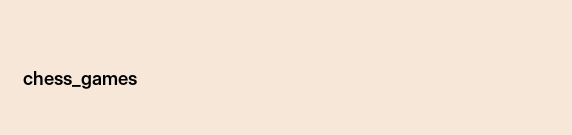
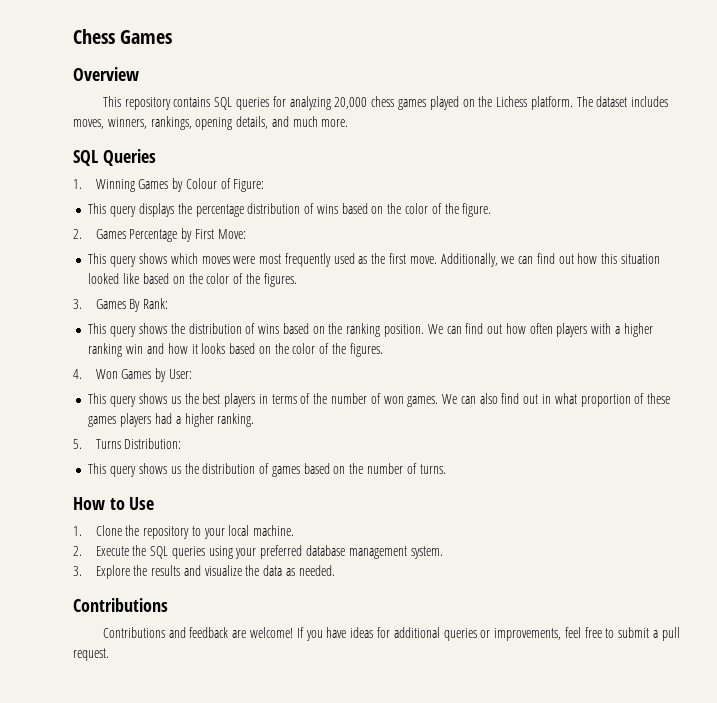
[23,71,137,89] chess_games -> [73,29,173,44] [73,67,139,81] [102,96,669,110] [73,116,349,130] [73,149,156,166] [73,178,265,192] [88,203,492,217] [73,228,246,242] [88,253,660,267] [88,273,297,287] [73,298,169,312] [88,323,653,337] [88,343,383,357] [73,368,192,382] [88,393,671,407] [88,413,255,427] [73,438,182,449] [88,463,446,477] [73,497,155,510] [73,525,295,539] [73,545,443,559] [73,565,335,579] [73,598,168,612] [102,627,680,641] [73,648,109,661] Chess Games // Overview // This repository contains SQL queries for analyzing 20,000 chess games played on the Lichess platform. The dataset includes moves, winners, rankings, opening details, and much more. // SQL Queries // 1. Winning Games by Colour of Figure: // This query displays the percentage distribution of wins based on the color of the figure. // 2. Games Percentage by First Move: // This query shows which moves were most frequently used as the first move. Additionally, we can find out how this situation looked like based on the color of the figures. // 3. Games By Rank: // This query shows the distribution of wins based on the ranking position. We can find out how often players with a higher ranking win and how it looks based on the color of the figures. // 4. Won Games by User: // This query shows us the best players in terms of the number of won games. We can also find out in what proportion of these games players had a higher ranking. // 5. Turns Distribution: // This query shows us the distribution of games based on the number of turns. // How to Use // 1. Clone the repository to your local machine. // 2. Execute the SQL queries using your preferred database management system. // 3. Explore the results and visualize the data as needed. // Contributions // Contributions and feedback are welcome! If you have ideas for additional queries or improvements, feel free to submit a pull request.

